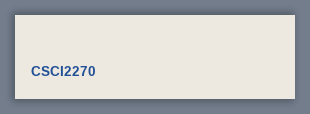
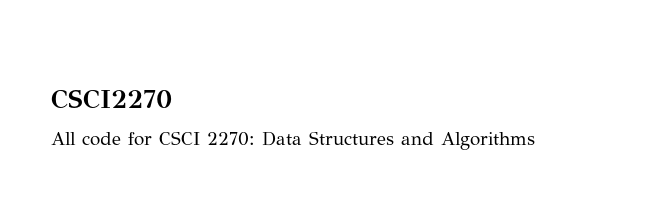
(96, 71) none -> [51,131,535,150] // All code for CSCI 2270: Data Structures and Algorithms

